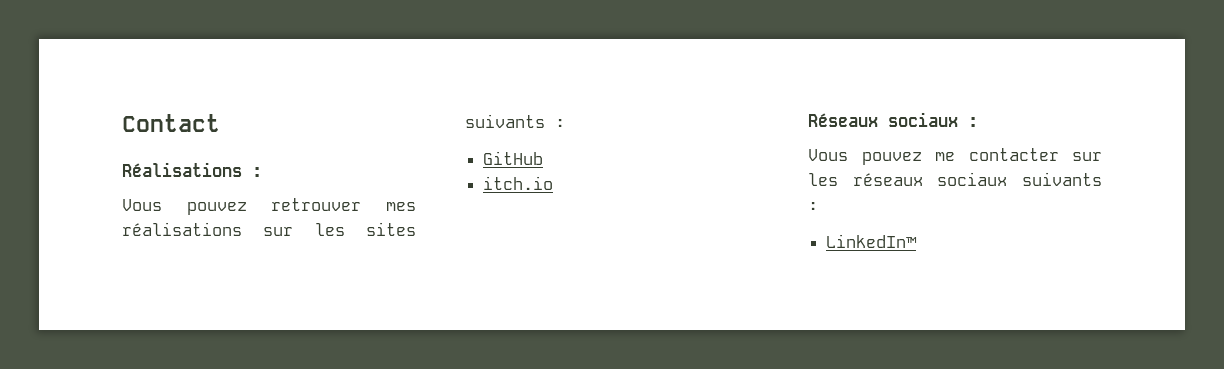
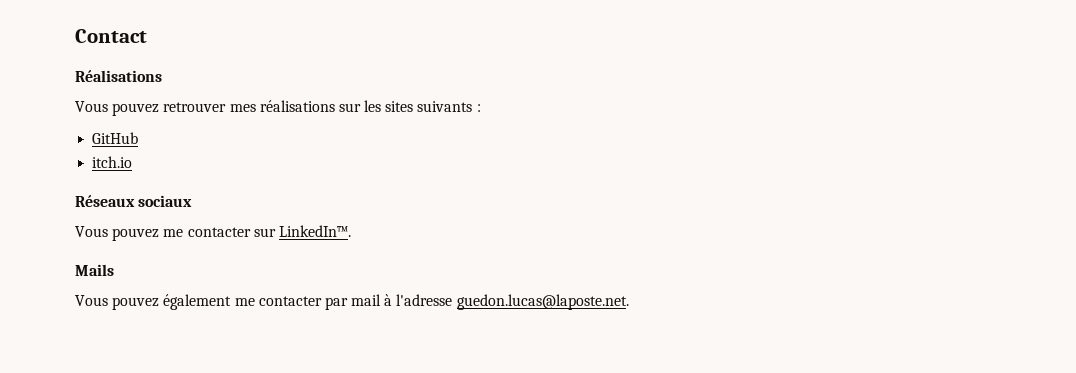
[252,167,262,177] : -> (162, 76) none
[968,117,978,127] : -> (193, 201) none
[808,172,1102,186] [808,202,818,211] [826,234,918,248] les réseaux sociaux suivants : // LinkedIn™ -> [278,225,351,237] [75,264,114,276] [75,294,629,310] LinkedIn™. // Mails // Vous pouvez également me contacter par mail à l'adresse guedon.lucas@laposte.net.

